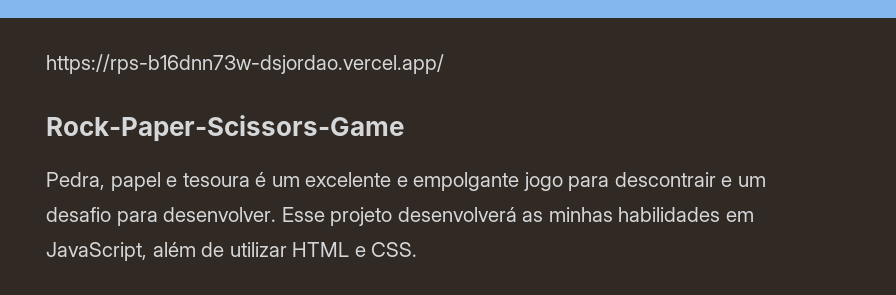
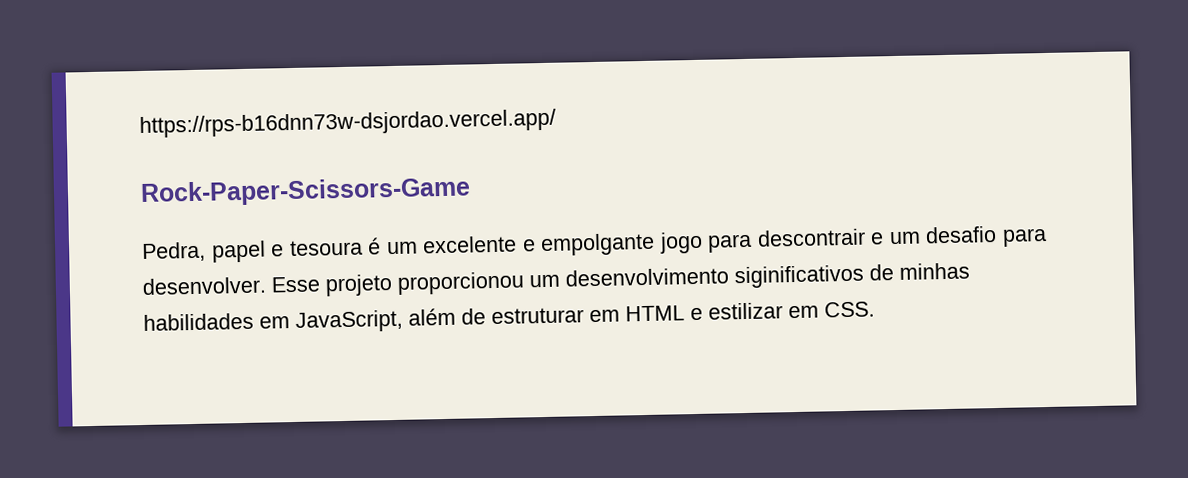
[397,207,544,222] desenvolverá as -> [397,264,894,295] proporcionou um desenvolvimento siginificativos de
[229,242,366,257] utilizar HTML e -> [491,302,819,325] estruturar em HTML e estilizar em

